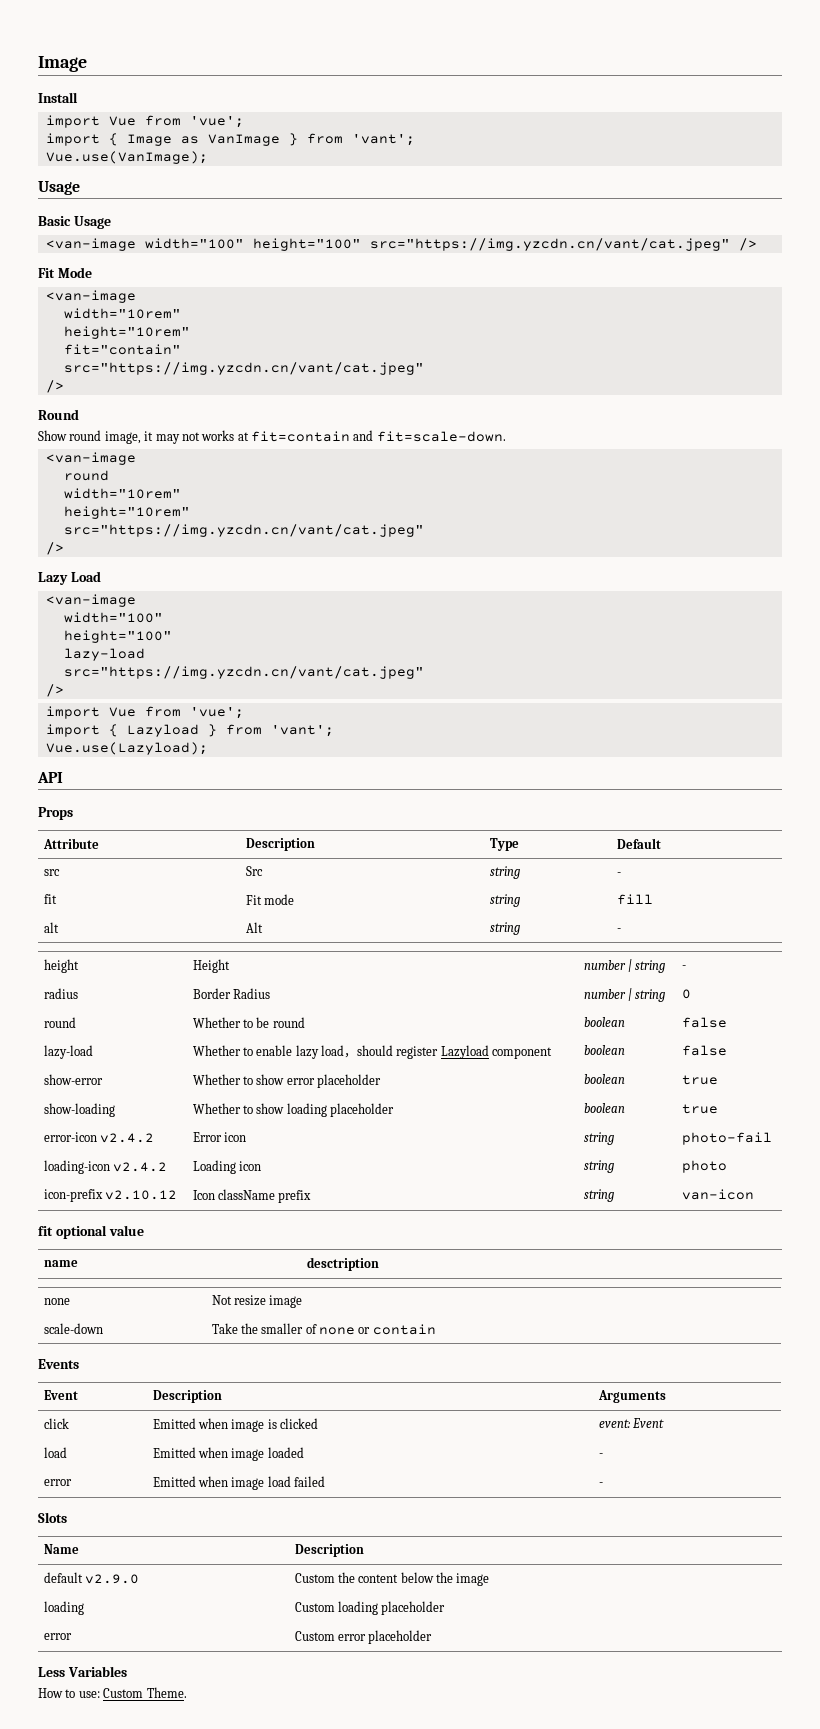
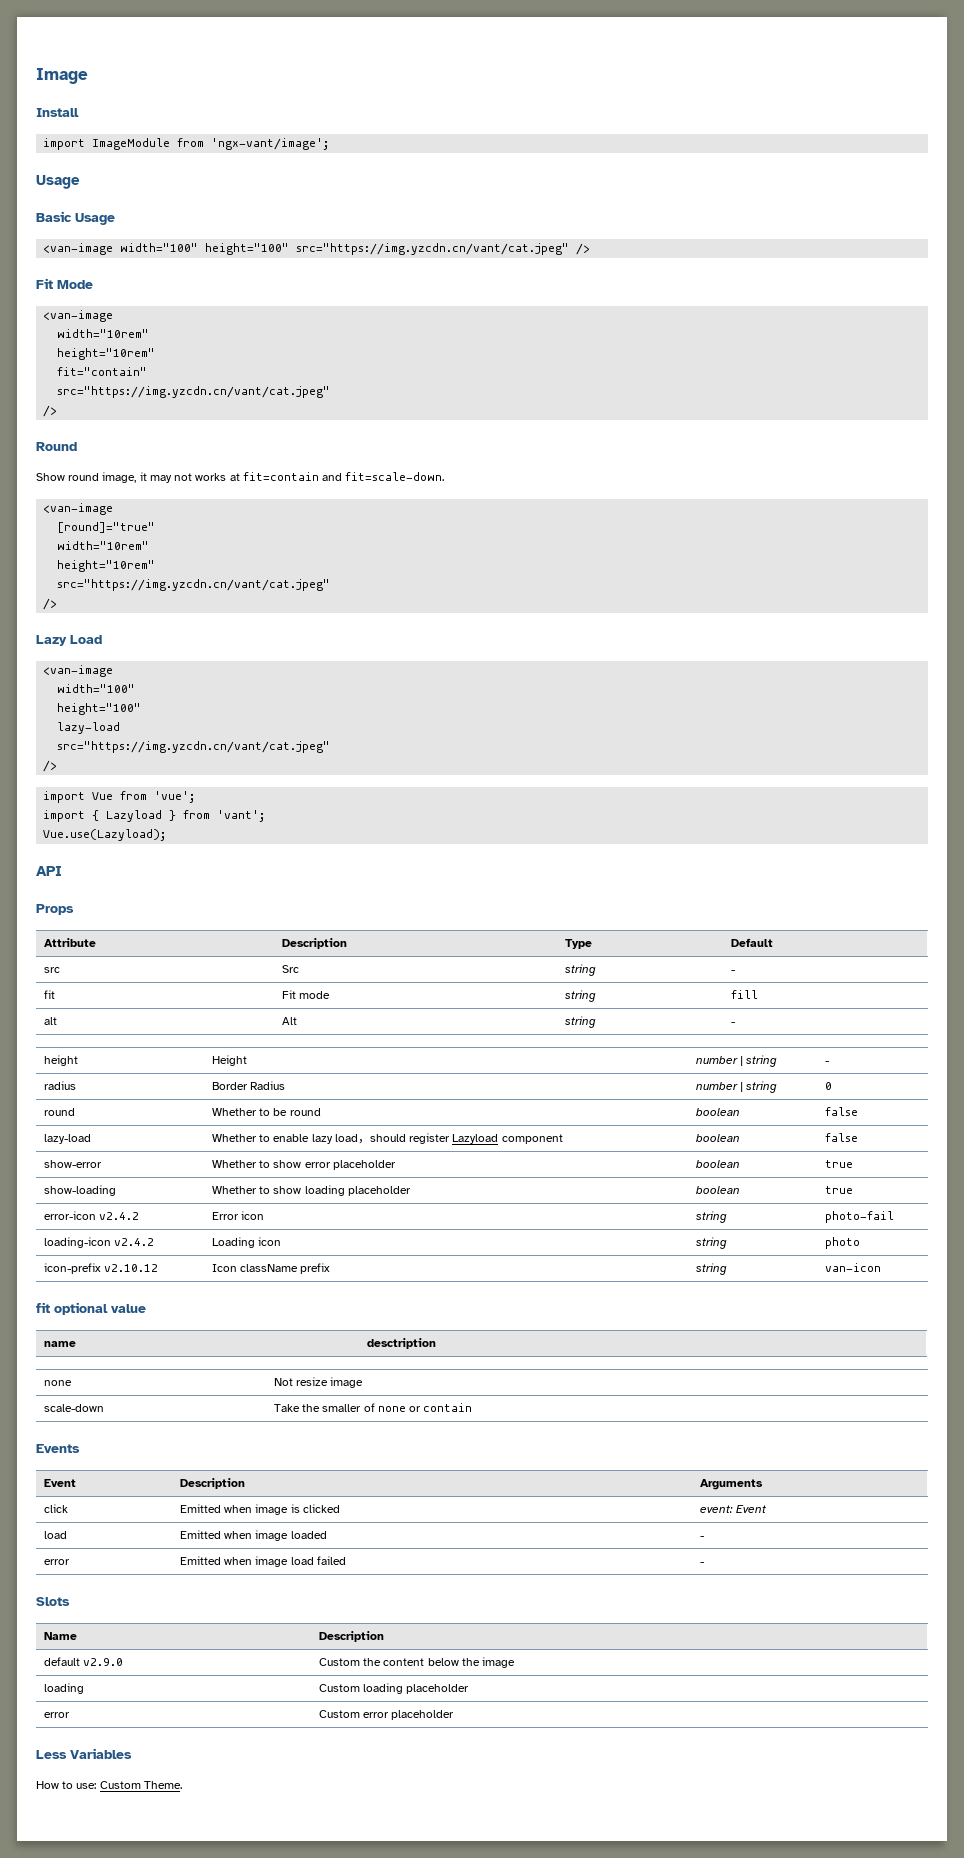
[108,115,244,128] [45,133,415,146] [45,151,208,164] Vue from 'vue'; // import { Image as VanImage } from 'vant'; // Vue.use(VanImage); -> [92,138,330,150] ImageModule from 'ngx-vant/image';
[63,470,109,481] round -> [57,522,156,533] [round]="true"

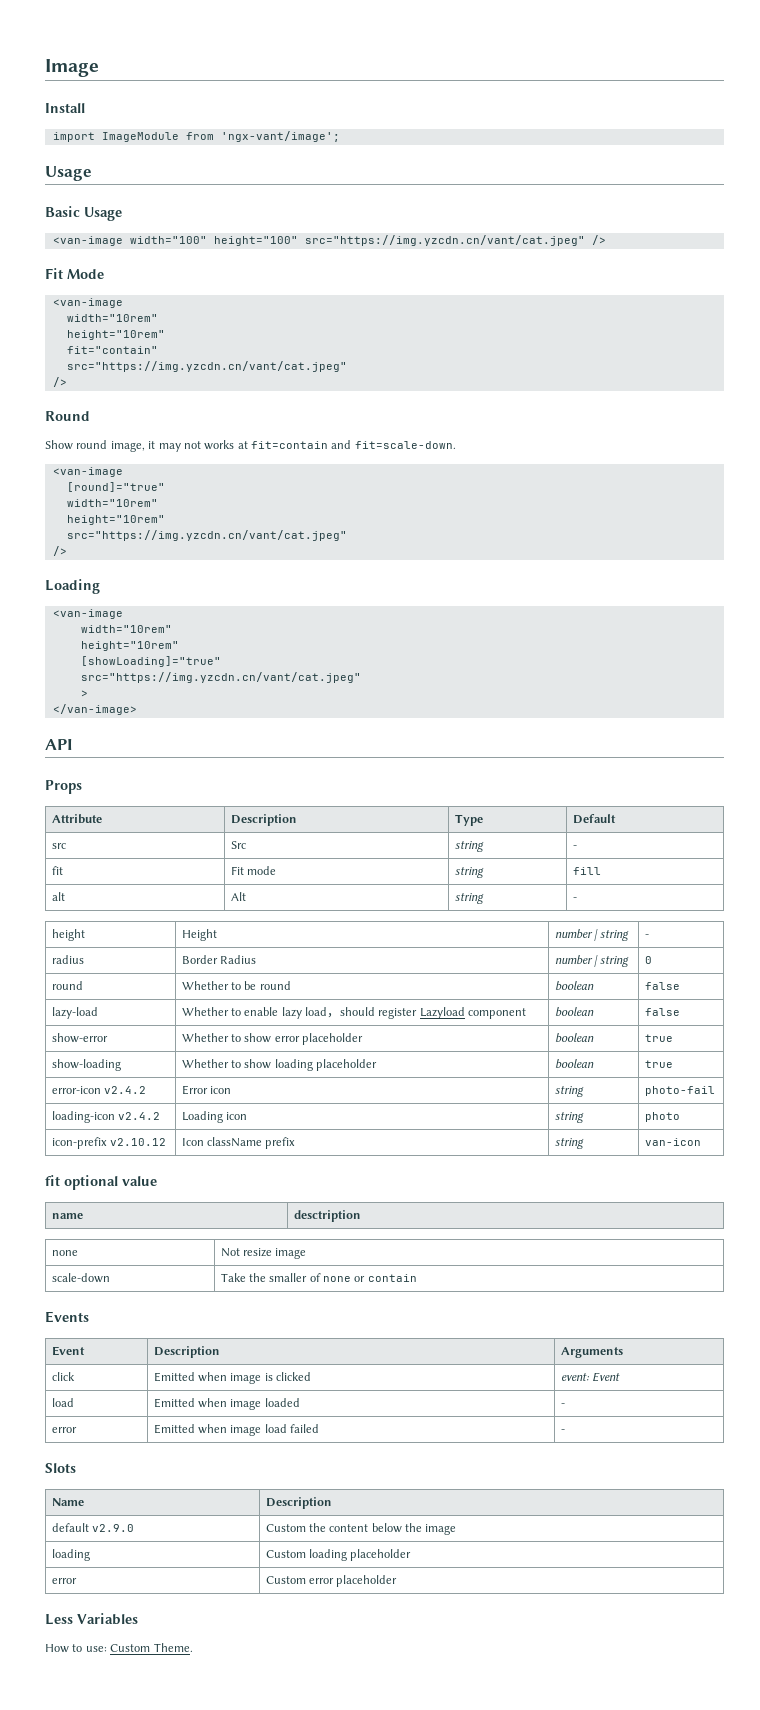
[36,635,102,646] [43,665,114,677] [57,684,136,693] [57,703,142,715] [57,722,121,734] [57,741,331,753] [43,760,58,772] [43,791,196,803] [43,810,266,822] [43,829,167,841] Lazy Load // <van-image // width="100" // height="100" // lazy-load // src="https://img.yzcdn.cn/vant/cat.jpeg" // /> // import Vue from 'vue'; // import { Lazyload } from 'vant'; // Vue.use(Lazyload); -> [45,579,100,594] [52,609,123,619] [80,625,172,633] [80,641,179,651] [80,656,221,667] [80,672,361,683] [80,690,88,697] [52,704,137,715] Loading // <van-image // width="10rem" // height="10rem" // [showLoading]="true" // src="https://img.yzcdn.cn/vant/cat.jpeg" // > // </van-image>

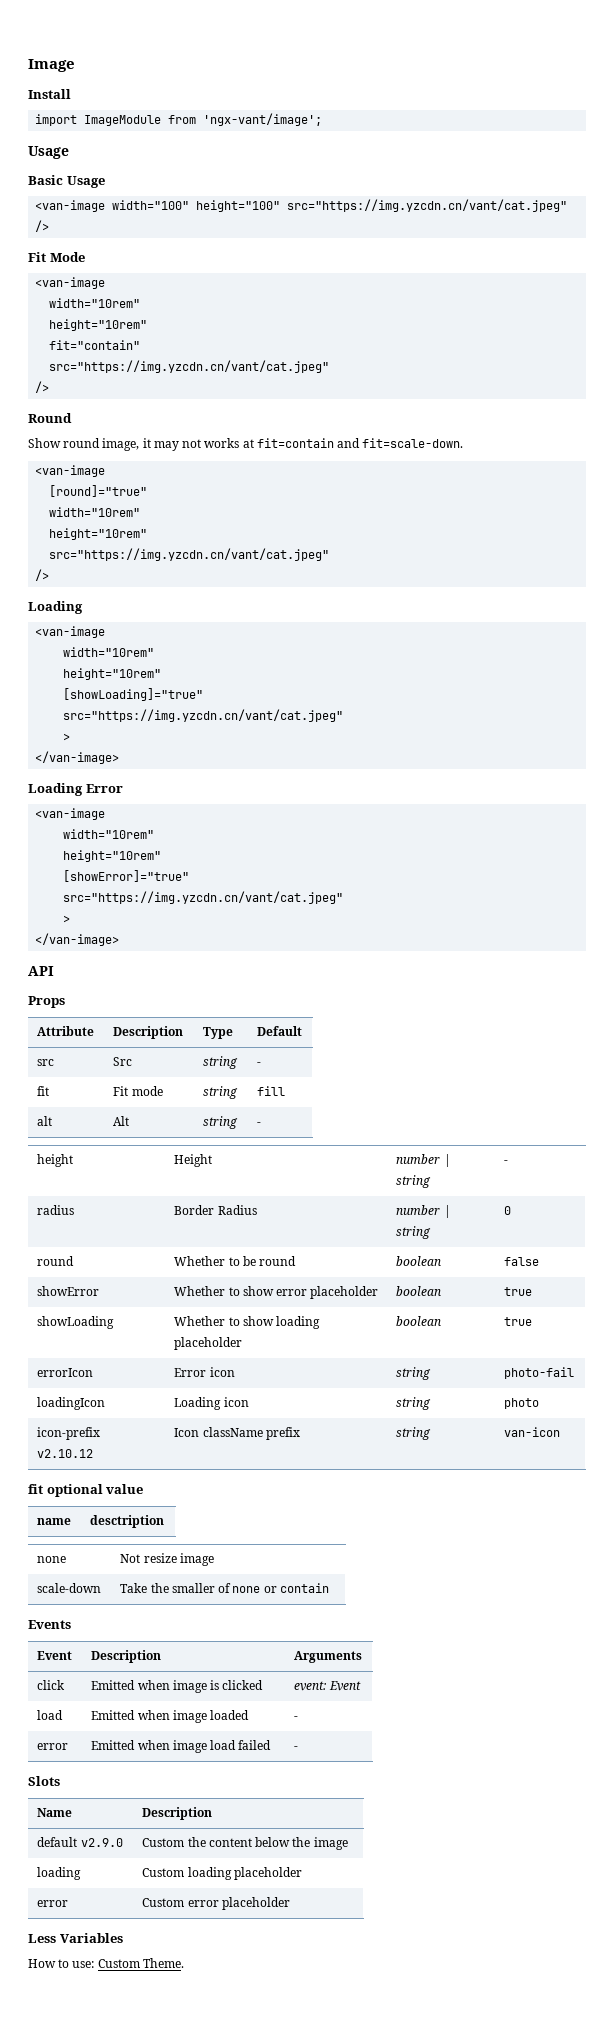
(137, 709) none -> [28,783,123,796] [35,808,106,820] [63,829,155,839] [63,850,162,862] [63,870,190,882] [63,891,344,904] [63,915,71,923] [35,933,120,946] // Loading Error // <van-image // width="10rem" // height="10rem" // [showError]="true" // src="https://img.yzcdn.cn/vant/cat.jpeg" // > // </van-image>
[51,1007,98,1019] [181,1007,527,1019] [554,1007,594,1017] [644,1008,680,1016] [51,1033,108,1043] lazy-load | Whether to enable lazy load，should register Lazyload component | boolean | false // show-error -> [37,1286,100,1296] showError
[51,1059,121,1071] show-loading -> [37,1316,115,1329] showLoading
[51,1086,146,1094] error-icon v2.4.2 -> [37,1368,94,1377] errorIcon
[51,1111,160,1123] loading-icon v2.4.2 -> [37,1397,106,1410] loadingIcon

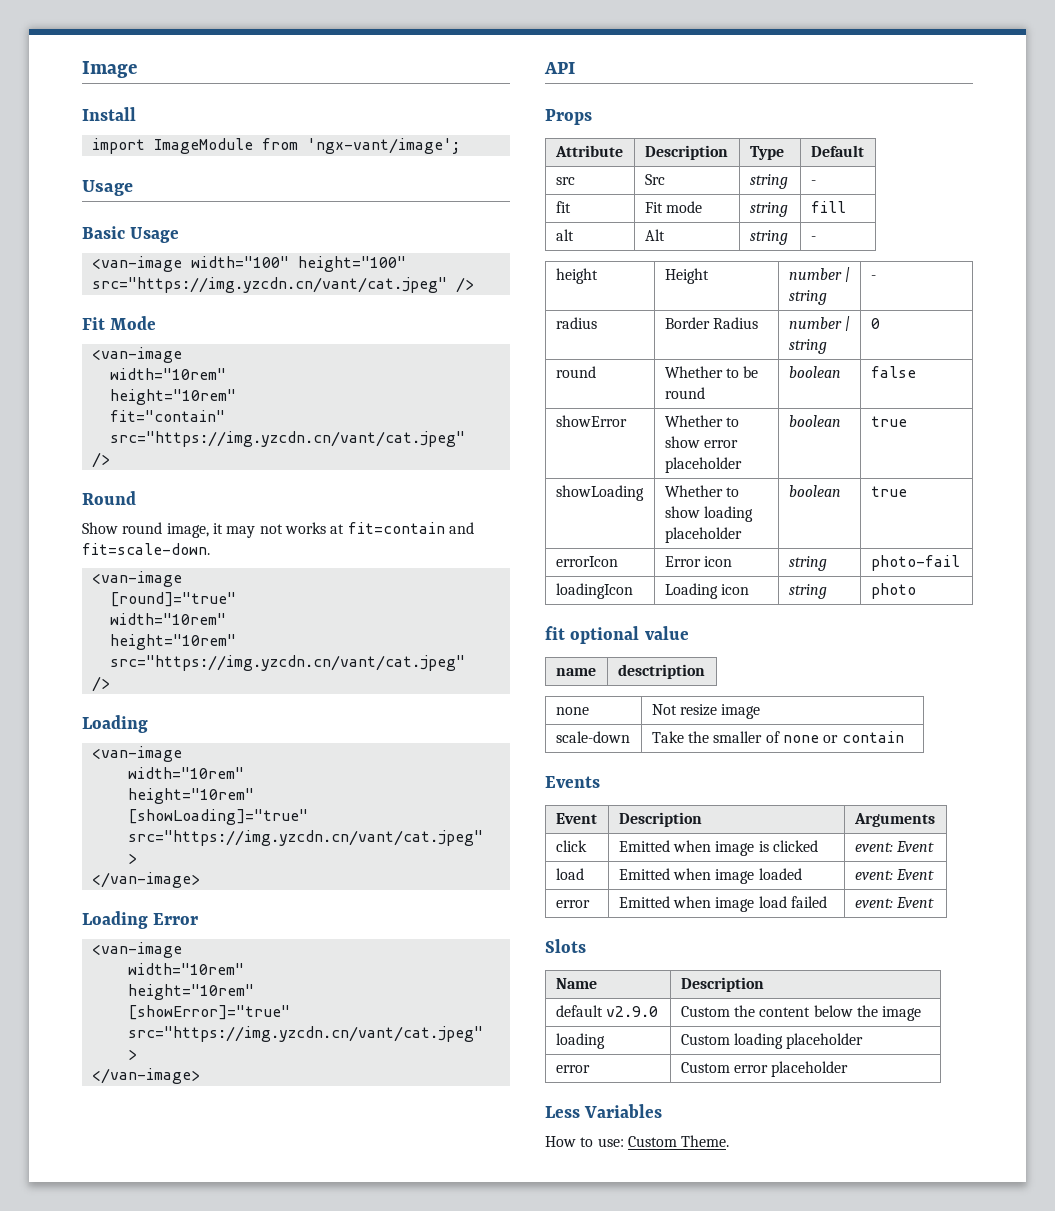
[37,1427,101,1440] [37,1449,94,1458] [174,1427,300,1440] [396,1427,432,1440] [504,1427,561,1437] // icon-prefix v2.10.12 | Icon className prefix | string | van-icon -> (916, 591) none
[294,1716,299,1720] - -> [854,869,934,880] event: Event
[294,1746,299,1750] - -> [854,897,934,908] event: Event

